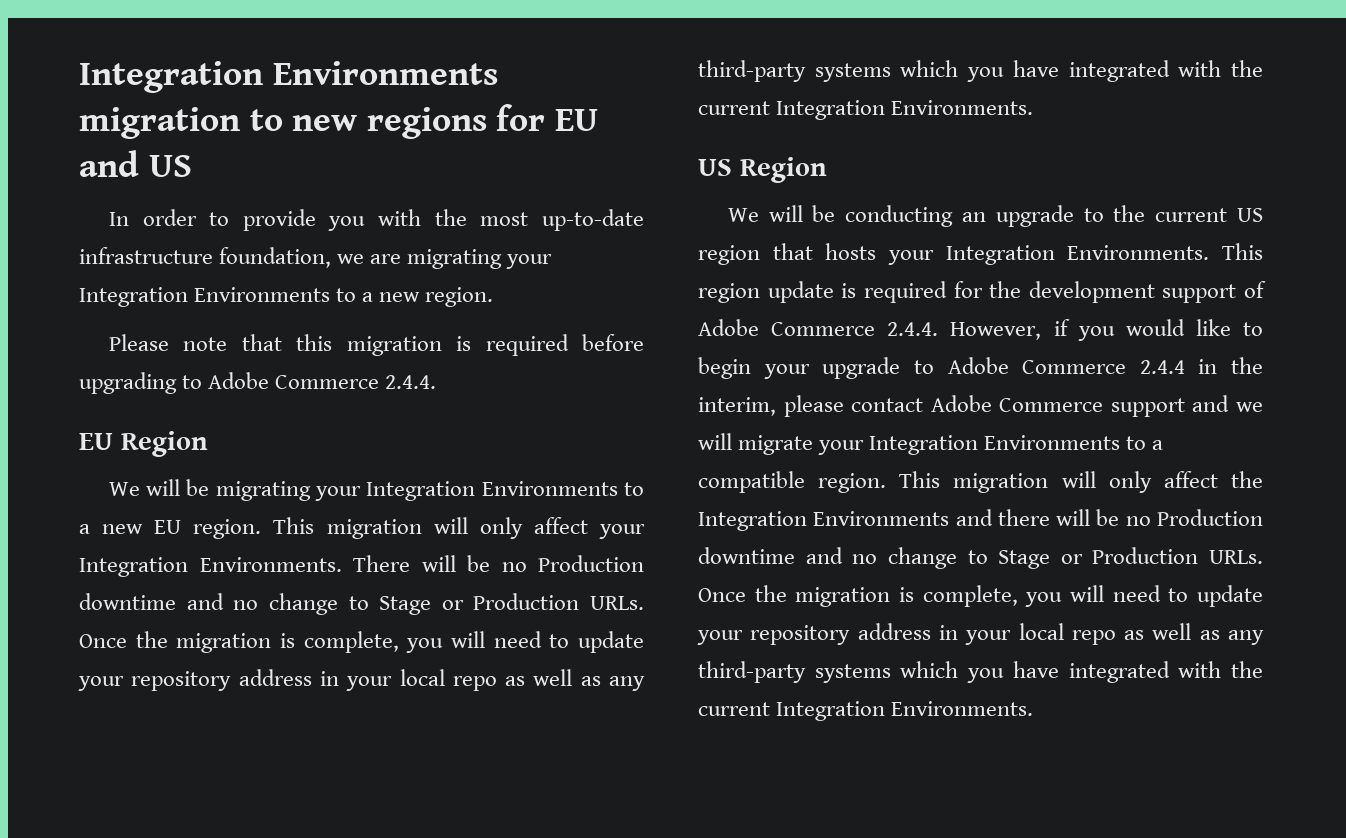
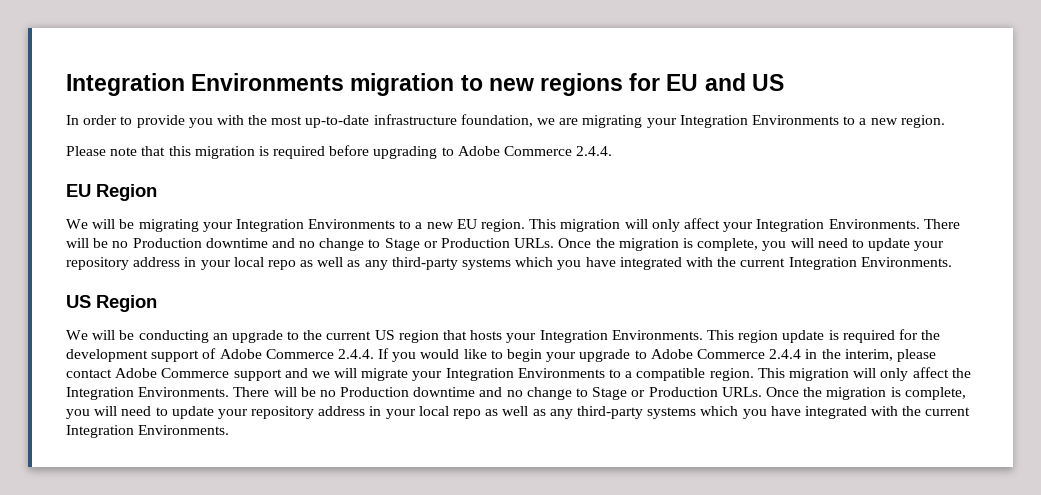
[950,319,1070,340] However, if -> [378,348,390,359] If
[813,509,1050,526] Environments and there -> [138,387,270,397] Environments. There

